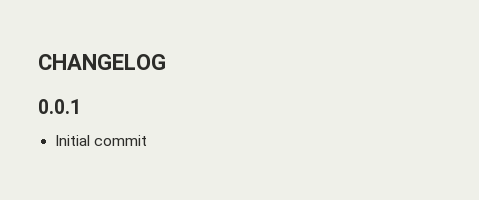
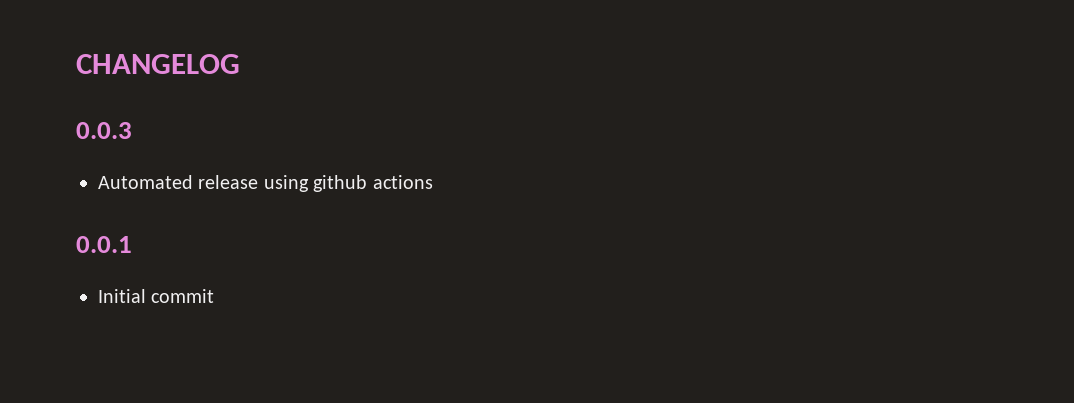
(166, 62) none -> [76,122,132,139] [98,175,433,192] // 0.0.3 // Automated release using github actions

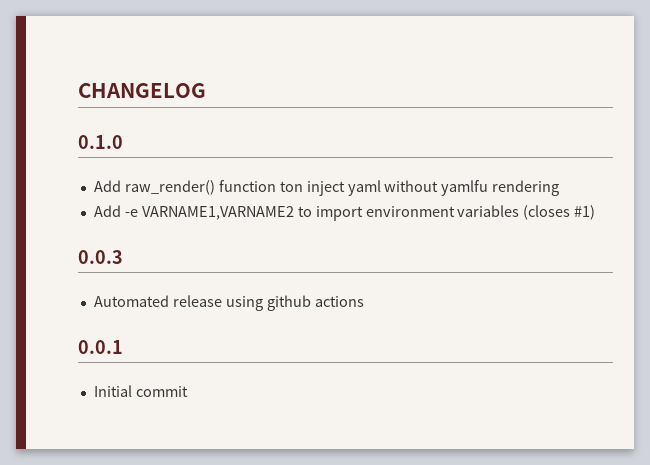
(240, 64) none -> [78,135,123,149] [93,180,560,196] [93,205,596,221] // 0.1.0 // Add raw_render() function ton inject yaml without yamlfu rendering // Add -e VARNAME1,VARNAME2 to import environment variables (closes #1)

